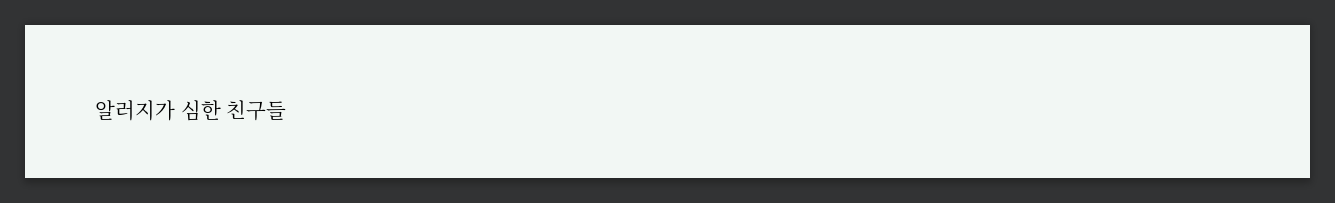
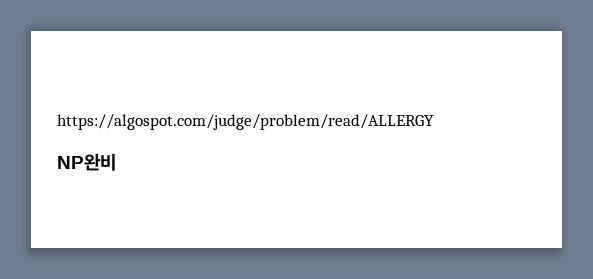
[95,100,287,121] 알러지가 심한 친구들 -> [57,114,434,130] [57,153,116,171] https://algospot.com/judge/problem/read/ALLERGY // NP완비

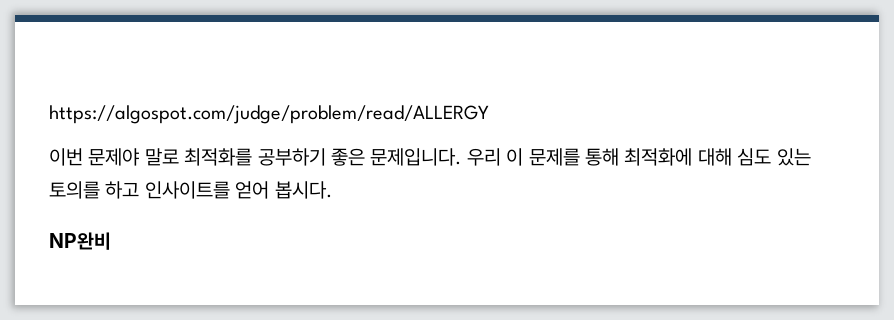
(434, 122) none -> [49,148,811,166] [49,181,332,199] // 이번 문제야 말로 최적화를 공부하기 좋은 문제입니다. 우리 이 문제를 통해 최적화에 대해 심도 있는 토의를 하고 인사이트를 얻어 봅시다.

